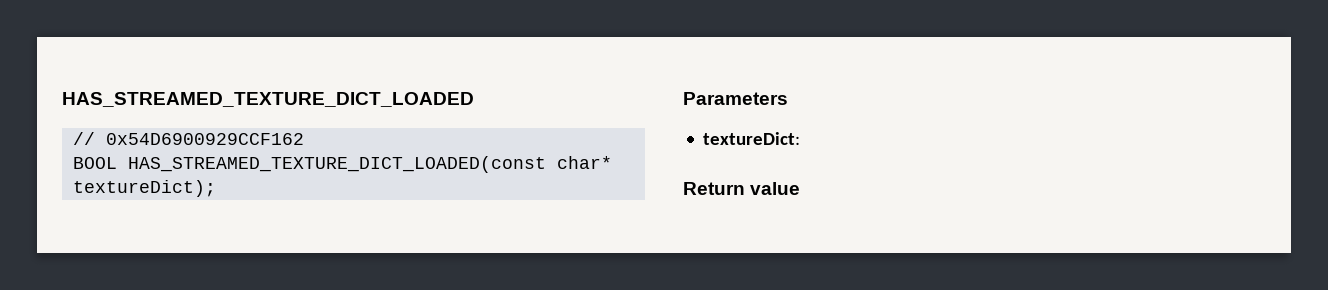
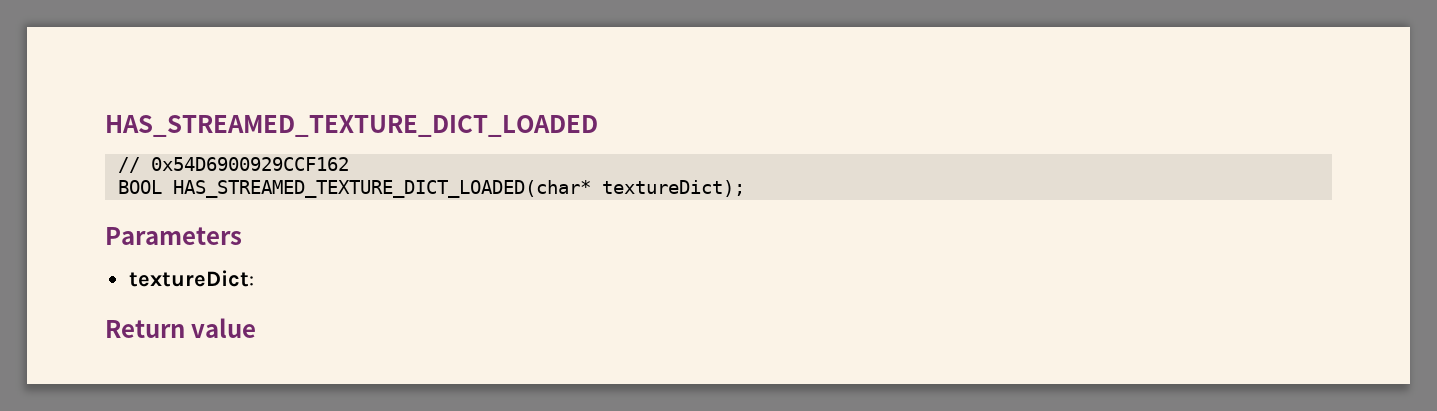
[128,156,613,173] HAS_STREAMED_TEXTURE_DICT_LOADED(const char* -> [173,180,592,198] HAS_STREAMED_TEXTURE_DICT_LOADED(char*

